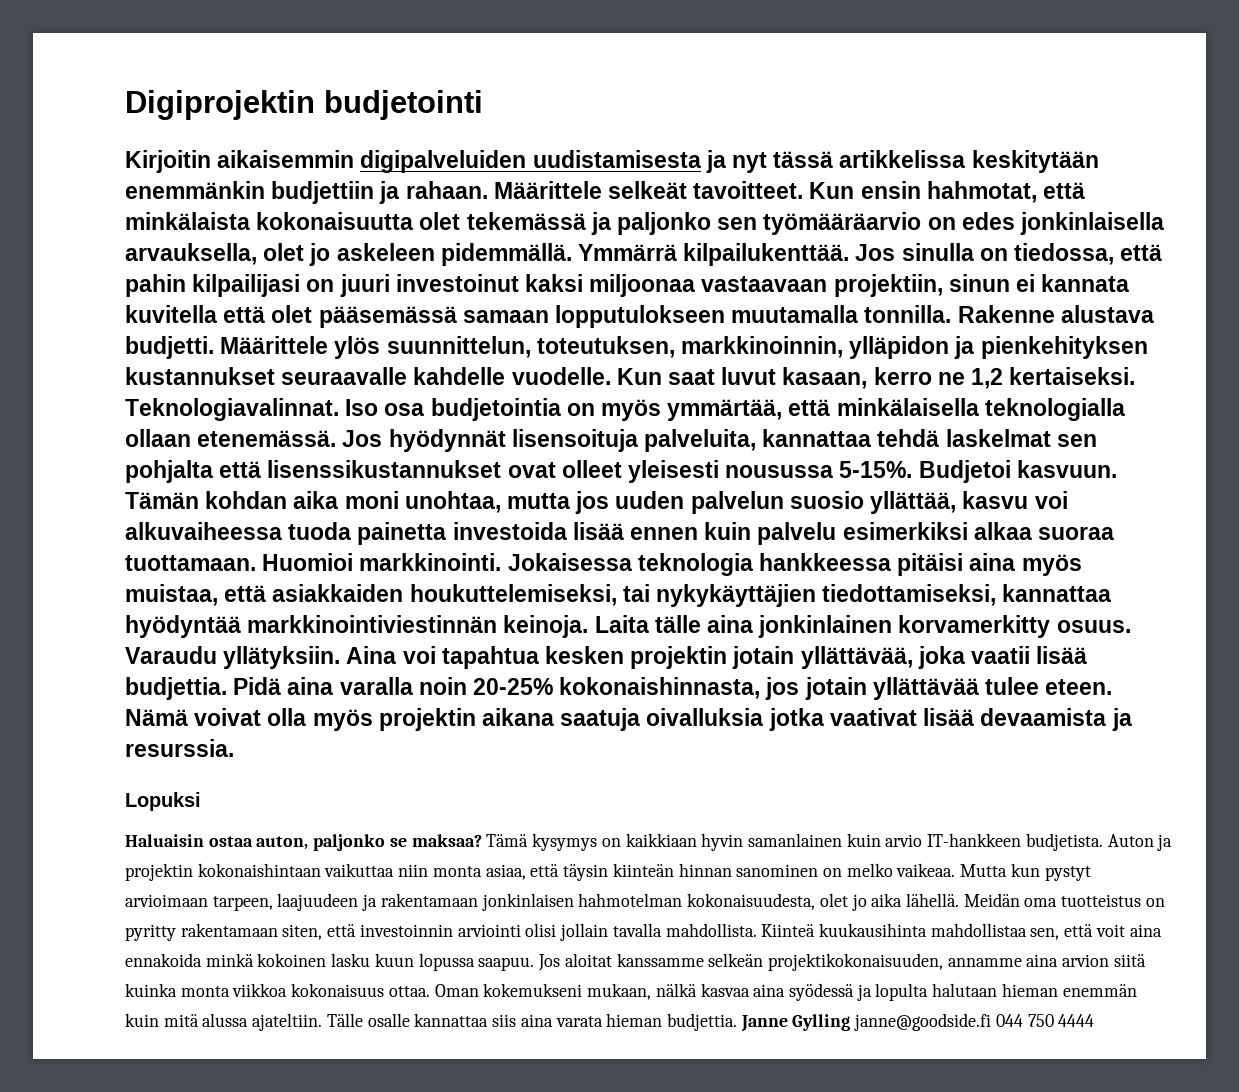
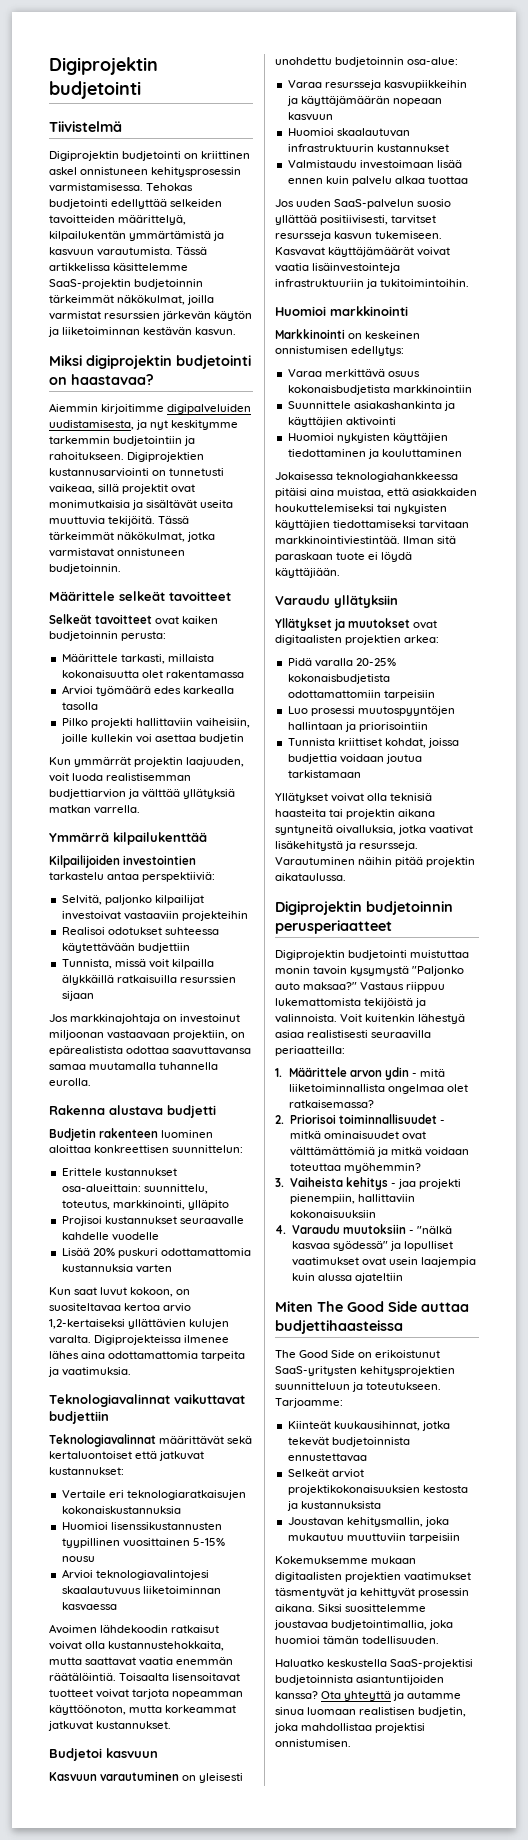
[125,150,1099,173] [125,181,1086,204] [125,212,1165,235] [125,243,1163,266] [125,274,1130,297] [125,305,1154,328] [125,336,1148,359] [125,367,1136,389] [125,398,1125,421] [125,429,1097,452] [125,460,1117,483] [125,491,1068,514] [125,522,1115,545] [125,553,892,576] Kirjoitin aikaisemmin digipalveluiden uudistamisesta ja nyt tässä artikkelissa keskitytään enemmänkin budjettiin ja rahaan. Määrittele selkeät tavoitteet. Kun ensin hahmotat, että minkälaista kokonaisuutta olet tekemässä ja paljonko sen työmääräarvio on edes jonkinlaisella arvauksella, olet jo askeleen pidemmällä. Ymmärrä kilpailukenttää. Jos sinulla on tiedossa, että pahin kilpailijasi on juuri investoinut kaksi miljoonaa vastaavaan projektiin, sinun ei kannata kuvitella että olet pääsemässä samaan lopputulokseen muutamalla tonnilla. Rakenne alustava budjetti. Määrittele ylös suunnittelun, toteutuksen, markkinoinnin, ylläpidon ja pienkehityksen kustannukset seuraavalle kahdelle vuodelle. Kun saat luvut kasaan, kerro ne 1,2 kertaiseksi. Teknologiavalinnat. Iso osa budjetointia on myös ymmärtää, että minkälaisella teknologialla ollaan etenemässä. Jos hyödynnät lisensoituja palveluita, kannattaa tehdä laskelmat sen pohjalta että lisenssikustannukset ovat olleet yleisesti nousussa 5-15%. Budjetoi kasvuun. Tämän kohdan aika moni unohtaa, mutta jos uuden palvelun suosio yllättää, kasvu voi alkuvaiheessa tuoda painetta investoida lisää ennen kuin palvelu esimerkiksi alkaa suoraa tuottamaan. Huomioi markkinointi. Jokaisessa teknologia hankkeessa -> [49,121,122,132] [49,151,251,161] [49,167,242,177] [49,183,194,192] [49,199,223,209] [49,215,187,225] [49,231,225,241] [49,247,208,256] [49,263,189,271] [49,279,204,289] [49,295,215,305] [49,311,253,321] [48,327,237,337] [49,355,251,369] [49,374,154,385] [49,403,252,414] [49,420,239,430] [49,436,196,446] [49,452,205,462] [49,468,225,477] [49,484,196,494] [49,500,234,510] [49,516,190,526] [49,532,216,542] [49,548,186,557] [49,564,121,574] [49,591,231,601] [49,614,219,625] [49,631,167,641] [61,654,214,664] [61,670,244,678] [61,685,234,696] [61,702,98,710] [61,718,250,728] [60,734,245,744] [49,757,245,767] [49,773,192,782] [49,789,236,799] [49,805,141,814] [49,832,207,845] [49,855,197,868] [49,872,216,882] [61,895,204,905] [61,911,248,921] [61,927,219,935] [61,943,190,953] [61,959,214,969] [61,975,236,985] [61,991,94,1001] [49,1014,241,1024] [49,1030,246,1040] [49,1046,252,1056] [49,1062,219,1070] [49,1078,91,1086] [49,1105,216,1118] [49,1128,214,1141] [49,1145,244,1153] [61,1168,177,1176] [61,1184,208,1194] [61,1200,229,1210] [61,1216,244,1226] [61,1232,159,1241] [61,1248,251,1258] [61,1264,172,1273] [49,1287,191,1297] [49,1303,192,1312] [49,1319,230,1329] [49,1335,230,1345] [49,1351,246,1361] [48,1367,132,1377] [49,1394,245,1407] [49,1411,109,1424] [49,1434,253,1447] [49,1451,205,1461] [49,1467,124,1475] [61,1490,246,1500] [61,1506,181,1514] [61,1522,222,1530] [61,1538,225,1548] [61,1556,95,1562] [61,1569,209,1580] [61,1586,221,1595] [61,1602,117,1611] [49,1624,220,1634] [49,1641,225,1651] [49,1657,234,1666] [49,1673,241,1682] [49,1689,244,1699] [49,1705,237,1715] [48,1721,172,1731] [49,1748,158,1761] [49,1771,244,1783] [275,57,459,67] [287,80,467,90] [286,96,442,106] [287,112,333,121] [287,128,410,137] [287,144,449,152] [287,160,462,169] [287,176,469,186] [275,199,452,209] [275,215,437,225] [275,231,443,241] [275,247,451,257] [275,263,401,273] [275,279,470,289] [275,306,408,316] [275,329,421,339] [275,346,405,356] [287,369,420,378] [287,385,472,395] [287,401,455,411] [287,417,396,427] [287,433,448,443] [287,449,462,459] [275,472,459,482] Tiivistelmä // Digiprojektin budjetointi on kriittinen askel onnistuneen kehitysprosessin varmistamisessa. Tehokas budjetointi edellyttää selkeiden tavoitteiden määrittelyä, kilpailukentän ymmärtämistä ja kasvuun varautumista. Tässä artikkelissa käsittelemme SaaS-projektin budjetoinnin tärkeimmät näkökulmat, joilla varmistat resurssien järkevän käytön ja liiketoiminnan kestävän kasvun. // Miksi digiprojektin budjetointi on haastavaa? // Aiemmin kirjoitimme digipalveluiden uudistamisesta, ja nyt keskitymme tarkemmin budjetointiin ja rahoitukseen. Digiprojektien kustannusarviointi on tunnetusti vaikeaa, sillä projektit ovat monimutkaisia ja sisältävät useita muuttuvia tekijöitä. Tässä tärkeimmät näkökulmat, jotka varmistavat onnistuneen budjetoinnin. // Määrittele selkeät tavoitteet // Selkeät tavoitteet ovat kaiken budjetoinnin perusta: // Määrittele tarkasti, millaista kokonaisuutta olet rakentamassa // Arvioi työmäärä edes karkealla tasolla // Pilko projekti hallittaviin vaiheisiin, joille kullekin voi asettaa budjetin // Kun ymmärrät projektin laajuuden, voit luoda realistisemman budjettiarvion ja välttää yllätyksiä matkan varrella. // Ymmärrä kilpailukenttää // Kilpailijoiden investointien tarkastelu antaa perspektiiviä: // Selvitä, paljonko kilpailijat investoivat vastaaviin projekteihin // Realisoi odotukset suhteessa käytettävään budjettiin // Tunnista, missä voit kilpailla älykkäillä ratkaisuilla resurssien sijaan // Jos markkinajohtaja on investoinut miljoonan vastaavaan projektiin, on epärealistista odottaa saavuttavansa samaa muutamalla tuhannella eurolla. // Rakenna alustava budjetti // Budjetin rakenteen luominen aloittaa konkreettisen suunnittelun: // Erittele kustannukset osa-alueittain: suunnittelu, toteutus, markkinointi, ylläpito // Projisoi kustannukset seuraavalle kahdelle vuodelle // Lisää 20% puskuri odottamattomia kustannuksia varten // Kun saat luvut kokoon, on suositeltavaa kertoa arvio 1,2-kertaiseksi yllättävien kulujen varalta. Digiprojekteissa ilmenee lähes aina odottamattomia tarpeita ja vaatimuksia. // Teknologiavalinnat vaikuttavat budjettiin // Teknologiavalinnat määrittävät sekä kertaluontoiset että jatkuvat kustannukset: // Vertaile eri teknologiaratkaisujen kokonaiskustannuksia // Huomioi lisenssikustannusten tyypillinen vuosittainen 5-15% nousu // Arvioi teknologiavalintojesi skaalautuvuus liiketoiminnan kasvaessa // Avoimen lähdekoodin ratkaisut voivat olla kustannustehokkaita, mutta saattavat vaatia enemmän räätälöintiä. Toisaalta lisensoitavat tuotteet voivat tarjota nopeamman käyttöönoton, mutta korkeammat jatkuvat kustannukset. // Budjetoi kasvuun // Kasvuun varautuminen on yleisesti unohdettu budjetoinnin osa-alue: // Varaa resursseja kasvupiikkeihin ja käyttäjämäärän nopeaan kasvuun // Huomioi skaalautuvan infrastruktuurin kustannukset // Valmistaudu investoimaan lisää ennen kuin palvelu alkaa tuottaa // Jos uuden SaaS-palvelun suosio yllättää positiivisesti, tarvitset resursseja kasvun tukemiseen. Kasvavat käyttäjämäärät voivat vaatia lisäinvestointeja infrastruktuuriin ja tukitoimintoihin. // Huomioi markkinointi // Markkinointi on keskeinen onnistumisen edellytys: // Varaa merkittävä osuus kokonaisbudjetista markkinointiin // Suunnittele asiakashankinta ja käyttäjien aktivointi // Huomioi nykyisten käyttäjien tiedottaminen ja kouluttaminen // Jokaisessa teknologiahankkeessa
[1021,554,1082,576] myös -> (335, 492) none
[409,584,1112,607] [125,615,1131,638] [125,646,1088,669] [125,677,1113,700] [125,708,1132,731] [125,739,234,757] [125,792,201,811] [125,833,1173,851] [125,863,1091,881] [125,893,1165,911] [125,923,1162,941] [125,953,1146,971] [125,983,1137,1001] [125,1013,1095,1032] houkuttelemiseksi, tai nykykäyttäjien tiedottamiseksi, kannattaa hyödyntää markkinointiviestinnän keinoja. Laita tälle aina jonkinlainen korvamerkitty osuus. Varaudu yllätyksiin. Aina voi tapahtua kesken projektin jotain yllättävää, joka vaatii lisää budjettia. Pidä aina varalla noin 20-25% kokonaishinnasta, jos jotain yllättävää tulee eteen. Nämä voivat olla myös projektin aikana saatuja oivalluksia jotka vaativat lisää devaamista ja resurssia. // Lopuksi // Haluaisin ostaa auton, paljonko se maksaa? Tämä kysymys on kaikkiaan hyvin samanlainen kuin arvio IT-hankkeen budjetista. Auton ja projektin kokonaishintaan vaikuttaa niin monta asiaa, että täysin kiinteän hinnan sanominen on melko vaikeaa. Mutta kun pystyt arvioimaan tarpeen, laajuudeen ja rakentamaan jonkinlaisen hahmotelman kokonaisuudesta, olet jo aika lähellä. Meidän oma tuotteistus on pyritty rakentamaan siten, että investoinnin arviointi olisi jollain tavalla mahdollista. Kiinteä kuukausihinta mahdollistaa sen, että voit aina ennakoida minkä kokoinen lasku kuun lopussa saapuu. Jos aloitat kanssamme selkeän projektikokonaisuuden, annamme aina arvion siitä kuinka monta viikkoa kokonaisuus ottaa. Oman kokemukseni mukaan, nälkä kasvaa aina syödessä ja lopulta halutaan hieman enemmän kuin mitä alussa ajateltiin. Tälle osalle kannattaa siis aina varata hieman budjettia. Janne Gylling janne@goodside.fi 044 750 4444 -> [275,504,448,514] [275,520,470,530] [275,536,457,545] [275,552,413,562] [275,568,340,578] [275,595,398,608] [275,618,438,631] [275,635,440,645] [287,658,396,667] [287,674,390,684] [287,690,435,700] [287,706,455,716] [287,722,428,732] [287,738,459,748] [287,754,422,764] [287,770,361,778] [275,793,433,803] [275,809,436,819] [275,825,474,835] [275,841,419,851] [275,857,476,867] [275,873,346,881] [275,901,453,915] [275,920,392,934] [275,950,470,960] [275,966,465,976] [275,982,446,992] [275,998,427,1008] [275,1014,466,1024] [275,1030,432,1039] [275,1046,345,1056] [275,1067,446,1080] [288,1084,468,1094] [288,1100,374,1108] [275,1114,445,1124] [289,1131,426,1140] [289,1147,470,1157] [289,1163,421,1173] [275,1177,462,1190] [289,1194,415,1204] [289,1210,376,1218] [275,1224,453,1234] [291,1241,454,1251] [291,1257,477,1267] [291,1273,403,1283] [275,1301,469,1312] [275,1320,403,1334] [275,1350,441,1358] [275,1366,456,1376] [275,1382,442,1392] [275,1398,343,1408] [287,1421,450,1431] [287,1437,410,1447] [287,1453,367,1462] [287,1469,364,1478] [287,1485,468,1495] [286,1501,381,1511] [287,1517,449,1527] [287,1533,460,1543] [275,1556,417,1564] [275,1572,472,1582] [275,1588,470,1598] [275,1604,427,1612] [274,1620,454,1630] [275,1636,440,1644] [275,1659,474,1669] [275,1675,445,1685] [275,1691,462,1701] [275,1707,467,1717] [274,1723,426,1733] [275,1739,351,1747] houkuttelemiseksi tai nykyisten käyttäjien tiedottamiseksi tarvitaan markkinointiviestintää. Ilman sitä paraskaan tuote ei löydä käyttäjiään. // Varaudu yllätyksiin // Yllätykset ja muutokset ovat digitaalisten projektien arkea: // Pidä varalla 20-25% kokonaisbudjetista odottamattomiin tarpeisiin // Luo prosessi muutospyyntöjen hallintaan ja priorisointiin // Tunnista kriittiset kohdat, joissa budjettia voidaan joutua tarkistamaan // Yllätykset voivat olla teknisiä haasteita tai projektin aikana syntyneitä oivalluksia, jotka vaativat lisäkehitystä ja resursseja. Varautuminen näihin pitää projektin aikataulussa. // Digiprojektin budjetoinnin perusperiaatteet // Digiprojektin budjetointi muistuttaa monin tavoin kysymystä "Paljonko auto maksaa?" Vastaus riippuu lukemattomista tekijöistä ja valinnoista. Voit kuitenkin lähestyä asiaa realistisesti seuraavilla periaatteilla: // 1. Määrittele arvon ydin - mitä liiketoiminnallista ongelmaa olet ratkaisemassa? // 2. Priorisoi toiminnallisuudet - mitkä ominaisuudet ovat välttämättömiä ja mitkä voidaan toteuttaa myöhemmin? // 3. Vaiheista kehitys - jaa projekti pienempiin, hallittaviin kokonaisuuksiin // 4. Varaudu muutoksiin - "nälkä kasvaa syödessä" ja lopulliset vaatimukset ovat usein laajempia kuin alussa ajateltiin // Miten The Good Side auttaa budjettihaasteissa // The Good Side on erikoistunut SaaS-yritysten kehitysprojektien suunnitteluun ja toteutukseen. Tarjoamme: // Kiinteät kuukausihinnat, jotka tekevät budjetoinnista ennustettavaa // Selkeät arviot projektikokonaisuuksien kestosta ja kustannuksista // Joustavan kehitysmallin, joka mukautuu muuttuviin tarpeisiin // Kokemuksemme mukaan digitaalisten projektien vaatimukset täsmentyvät ja kehittyvät prosessin aikana. Siksi suosittelemme joustavaa budjetointimallia, joka huomioi tämän todellisuuden. // Haluatko keskustella SaaS-projektisi budjetoinnista asiantuntijoiden kanssa? Ota yhteyttä ja autamme sinua luomaan realistisen budjetin, joka mahdollistaa projektisi onnistumisen.

